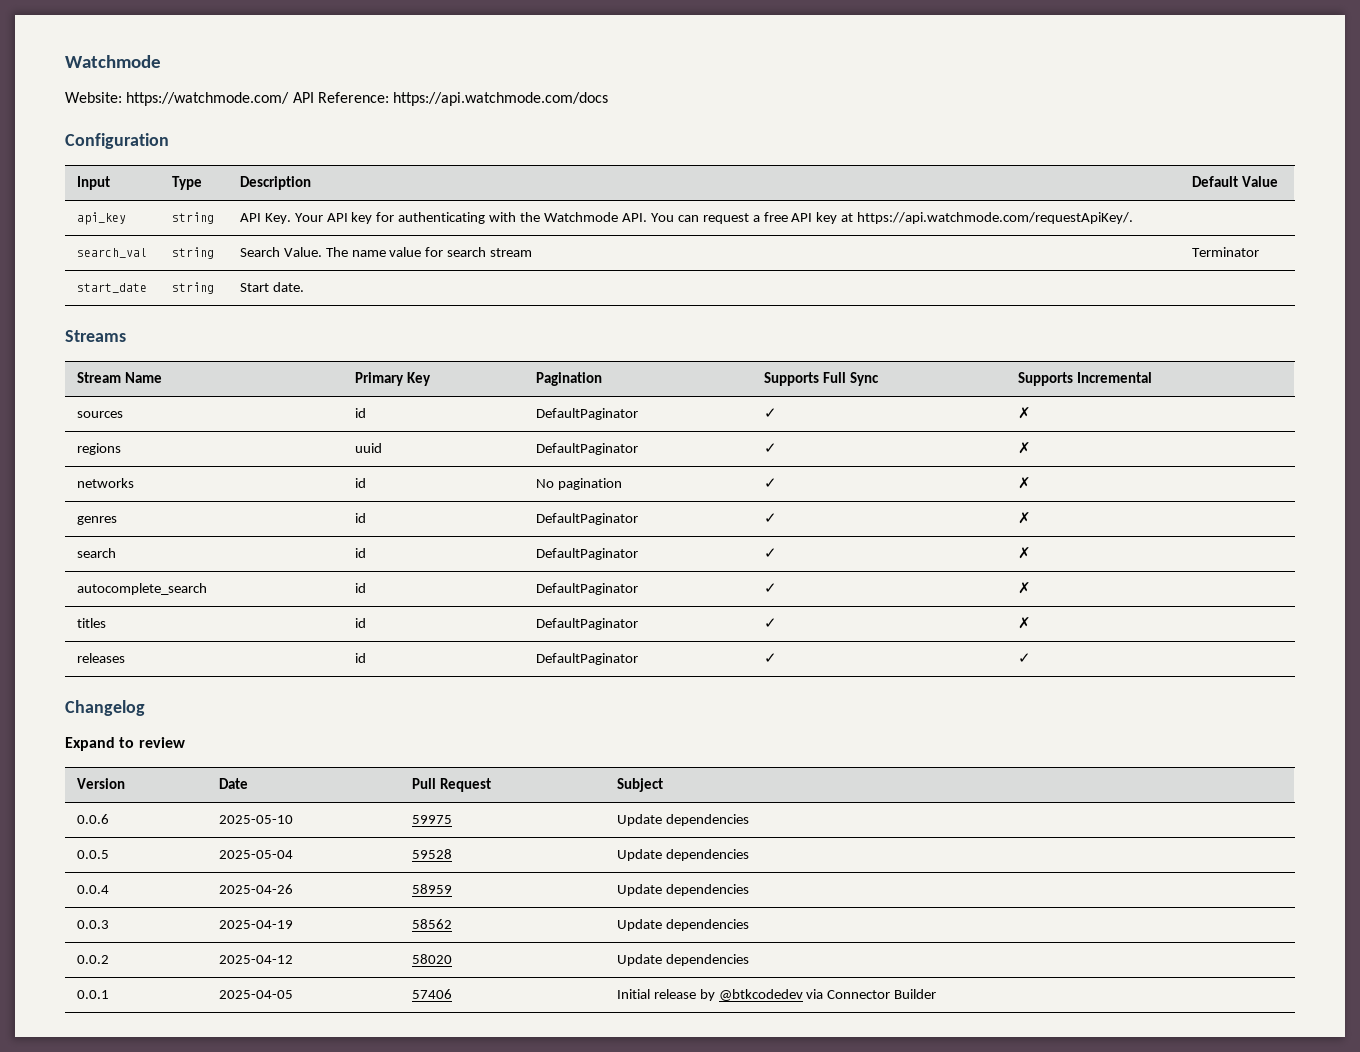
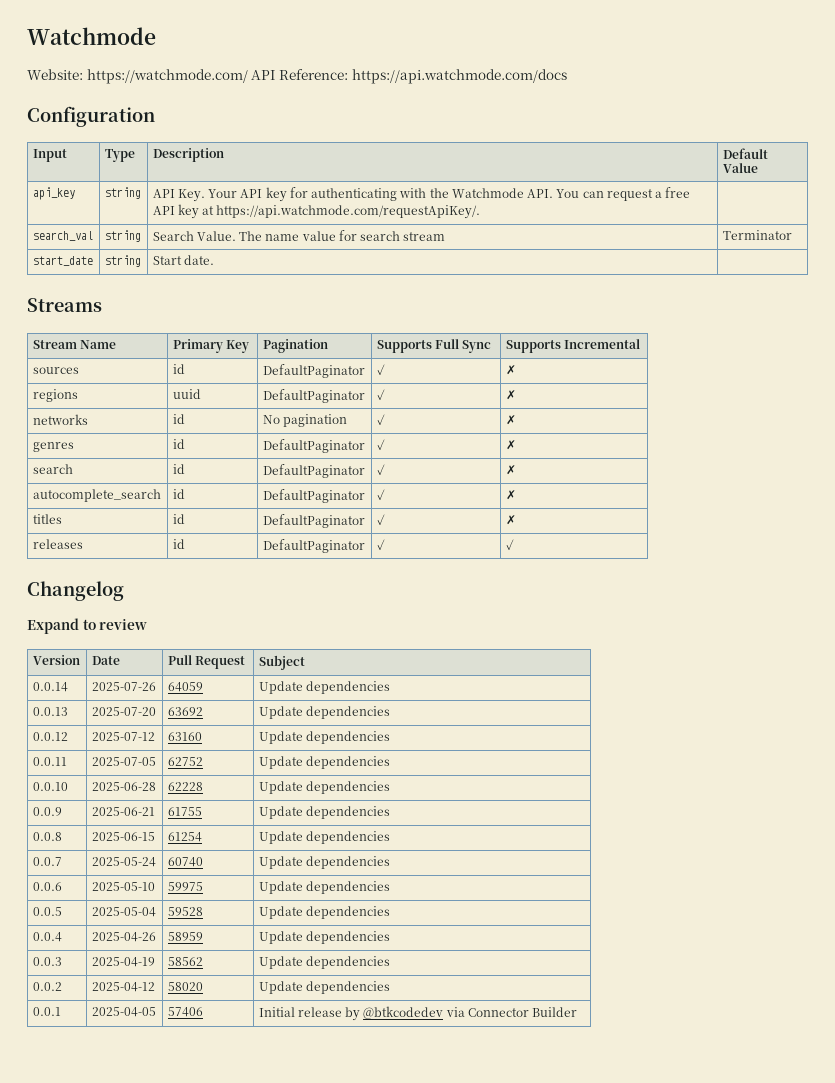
(663, 785) none -> [32,682,68,692] [91,682,156,691] [167,682,203,692] [258,681,390,694] [32,707,68,716] [91,707,156,716] [167,707,203,716] [258,706,390,719] [32,732,68,741] [91,732,155,741] [167,732,202,741] [258,731,390,744] [32,757,67,766] [91,757,156,766] [167,757,203,766] [258,756,390,769] [32,782,68,791] [91,782,156,791] [167,782,203,791] [258,781,390,794] [32,807,62,816] [91,807,155,816] [167,807,202,816] [258,806,390,819] [32,832,62,841] [91,832,155,841] [167,832,202,842] [258,831,390,844] [32,857,62,866] [91,857,156,867] [167,857,203,867] [258,856,390,869] // 0.0.14 | 2025-07-26 | 64059 | Update dependencies // 0.0.13 | 2025-07-20 | 63692 | Update dependencies // 0.0.12 | 2025-07-12 | 63160 | Update dependencies // 0.0.11 | 2025-07-05 | 62752 | Update dependencies // 0.0.10 | 2025-06-28 | 62228 | Update dependencies // 0.0.9 | 2025-06-21 | 61755 | Update dependencies // 0.0.8 | 2025-06-15 | 61254 | Update dependencies // 0.0.7 | 2025-05-24 | 60740 | Update dependencies

